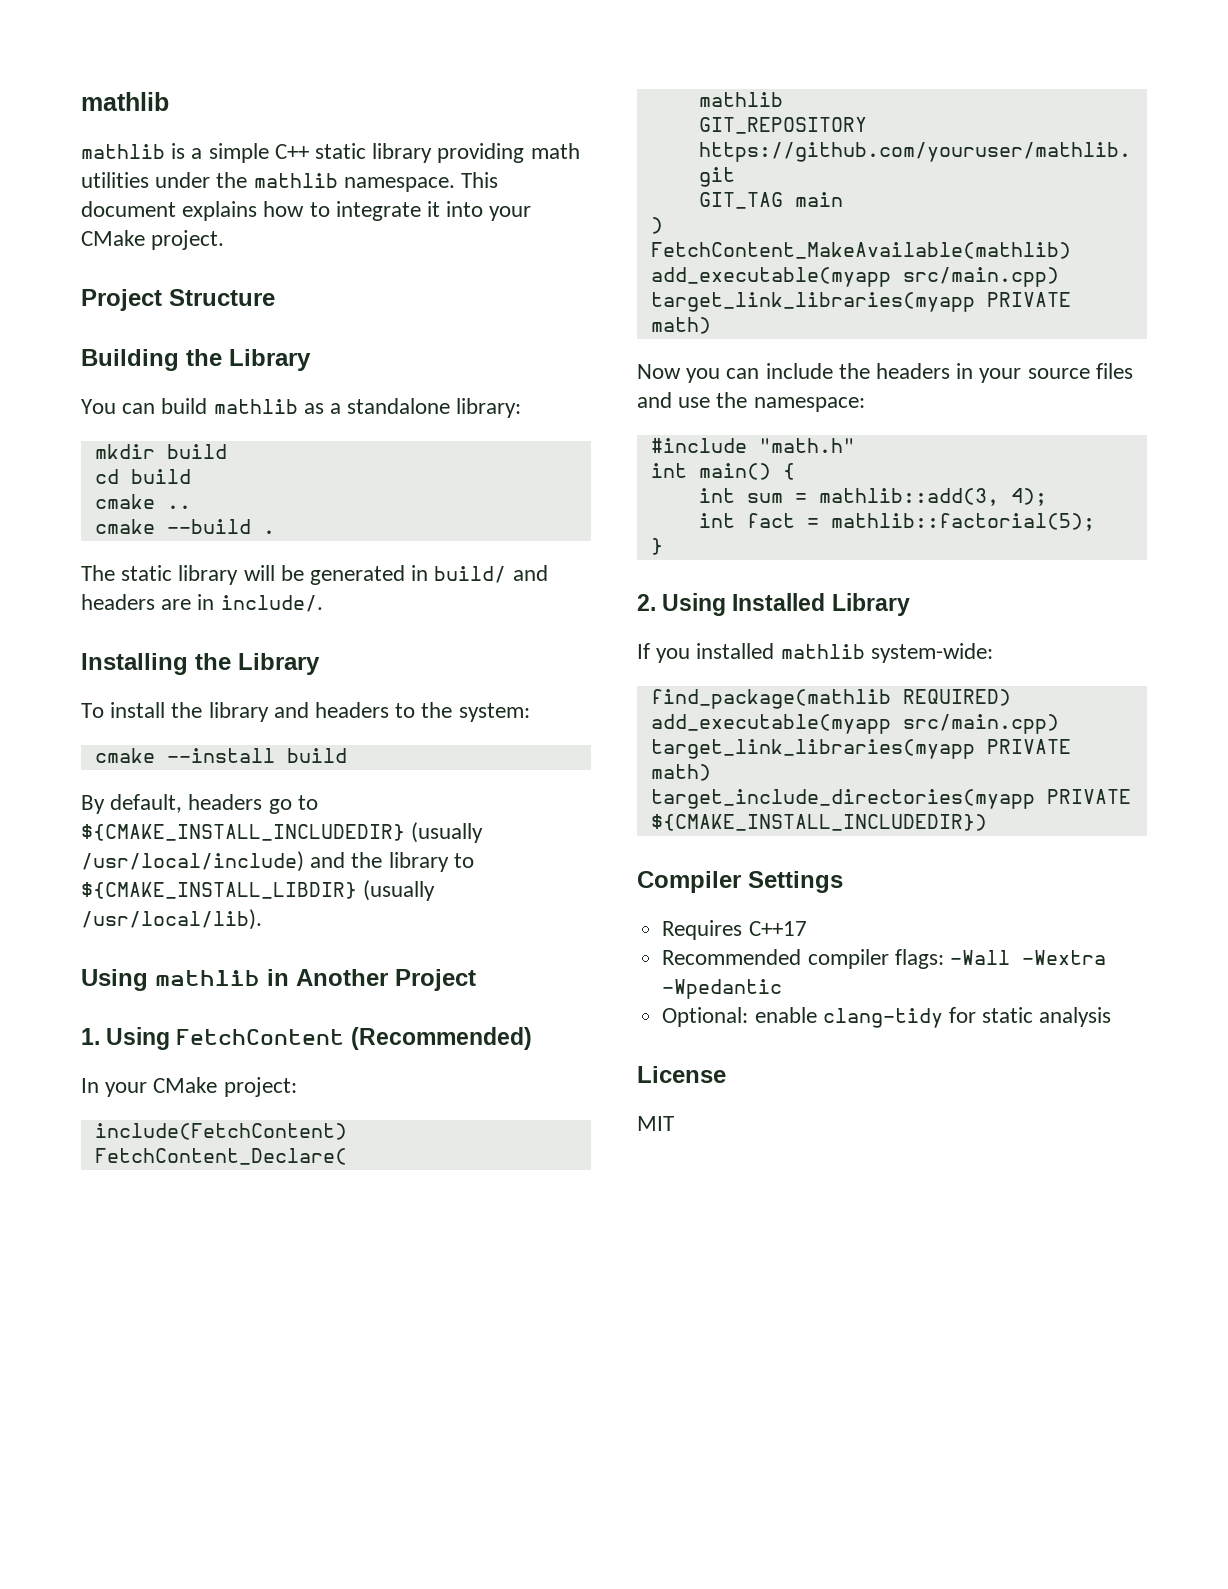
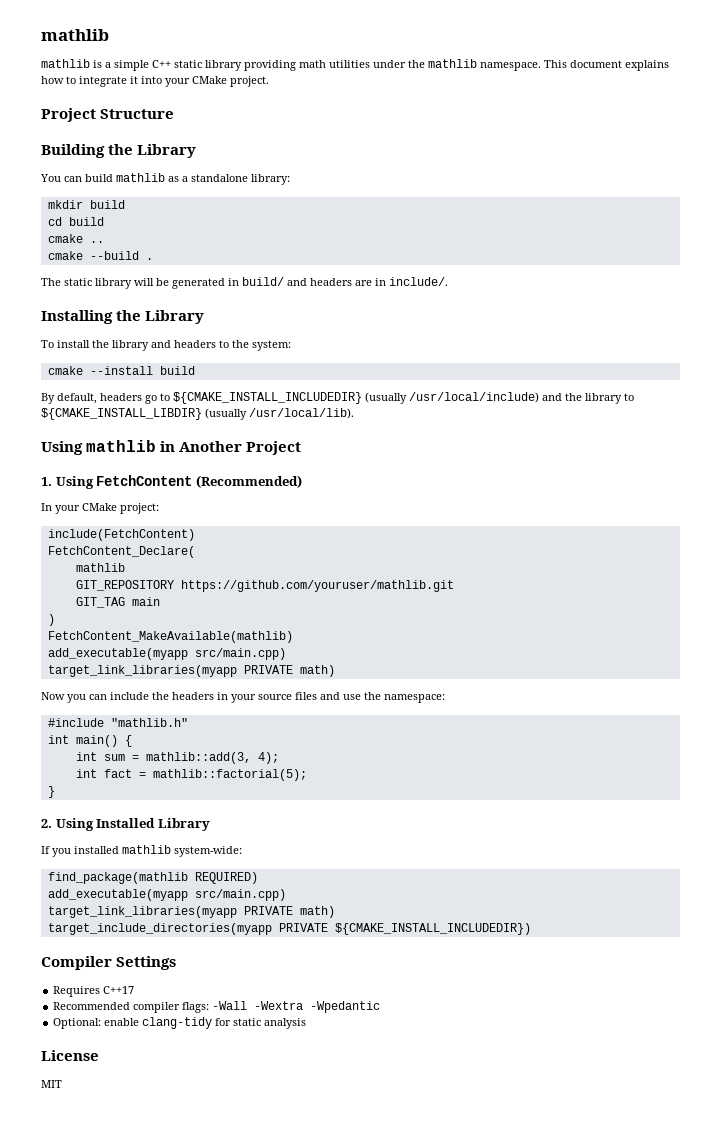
[758,438,855,453] "math.h" -> [110,718,188,727] "mathlib.h"

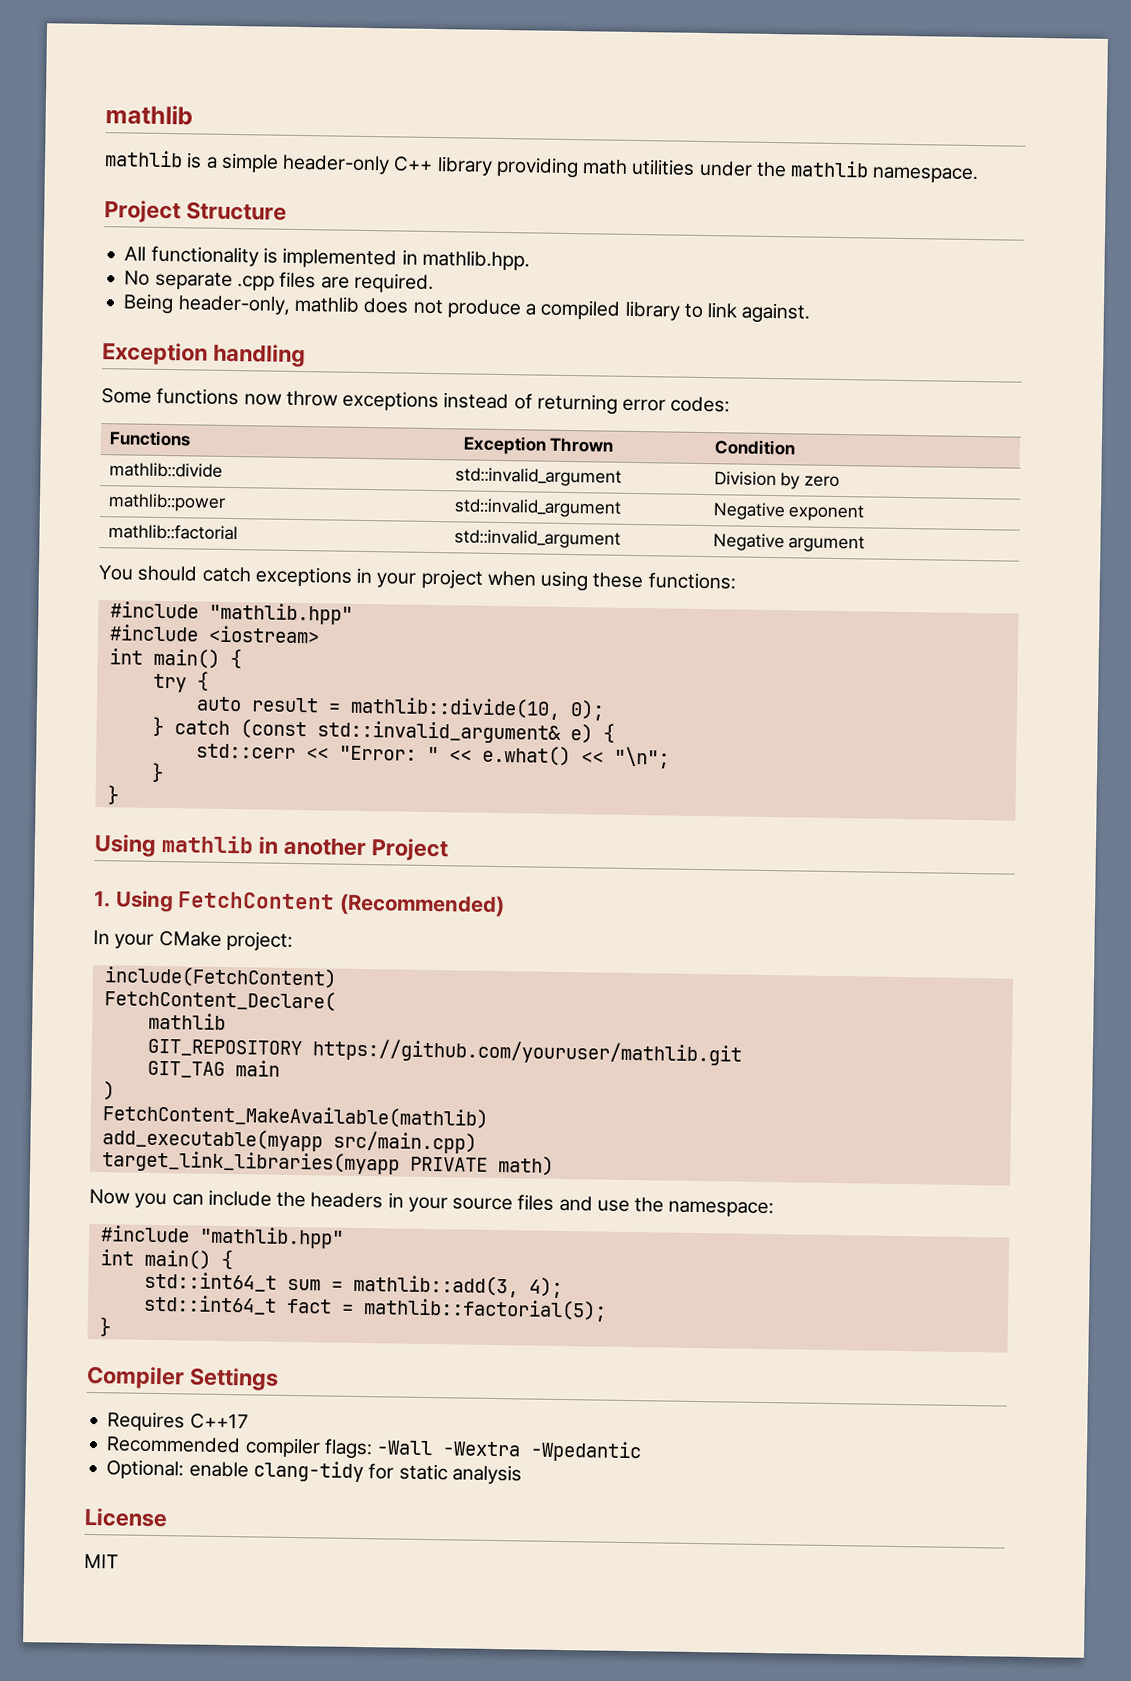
[152,60,202,68] C++ static -> [282,154,434,175] header-only C++
[544,60,669,71] [41,76,269,87] [41,108,175,122] [41,144,197,158] [40,173,290,185] [47,200,125,209] [47,217,104,226] [47,234,104,243] [47,251,153,260] [41,277,448,289] [41,310,205,324] [41,340,291,351] [47,366,195,375] [41,392,634,404] [41,408,354,420] This document explains how to integrate it into your CMake project. // Project Structure // Building the Library // You can build mathlib as a standalone library: // mkdir build // cd build // cmake .. // cmake --build . // The static library will be generated in build/ and headers are in include/. // Installing the Library // To install the library and headers to the system: // cmake --install build // By default, headers go to ${CMAKE_INSTALL_INCLUDEDIR} (usually /usr/local/include) and the library to ${CMAKE_INSTALL_LIBDIR} (usually /usr/local/lib). -> [104,200,288,224] [124,245,530,271] [124,270,434,293] [123,293,811,324] [102,342,307,368] [101,387,731,415] [108,430,191,447] [462,435,614,455] [713,439,795,456] [108,462,223,478] [454,467,622,487] [713,471,841,490] [107,493,226,512] [453,498,622,518] [712,502,866,522] [107,524,238,541] [453,529,621,549] [712,533,866,553] [98,565,736,592] [109,601,353,625] [108,624,320,644] [108,648,242,669] [152,671,209,693] [195,696,605,721] [151,716,615,744] [195,743,670,769] [150,762,164,783] [106,785,119,805] // Project Structure // All functionality is implemented in mathlib.hpp. // No separate .cpp files are required. // Being header-only, mathlib does not produce a compiled library to link against. // Exception handling // Some functions now throw exceptions instead of returning error codes: // Functions | Exception Thrown | Condition // mathlib::divide | std::invalid_argument | Division by zero // mathlib::power | std::invalid_argument | Negative exponent // mathlib::factorial | std::invalid_argument | Negative argument // You should catch exceptions in your project when using these functions: // #include "mathlib.hpp" // #include <iostream> // int main() { // try { // auto result = mathlib::divide(10, 0); // } catch (const std::invalid_argument& e) { // std::cerr << "Error: " << e.what() << "\n"; // } // }
[179,441,243,452] Another -> [283,837,367,857] another
[110,718,188,727] [47,735,132,747] [75,752,97,761] "mathlib.h" // int main() { // int -> [198,1226,344,1249] [99,1249,233,1270] [143,1271,277,1292] "mathlib.hpp" // int main() { // std::int64_t
[75,769,97,778] int -> [142,1294,277,1315] std::int64_t
[41,818,210,831] [41,845,242,857] [47,872,258,884] [47,889,286,901] [47,906,335,918] [47,923,531,935] // 2. Using Installed Library // If you installed mathlib system-wide: // find_package(mathlib REQUIRED) // add_executable(myapp src/main.cpp) // target_link_libraries(myapp PRIVATE math) // target_include_directories(myapp PRIVATE ${CMAKE_INSTALL_INCLUDEDIR}) -> (111, 1327) none

